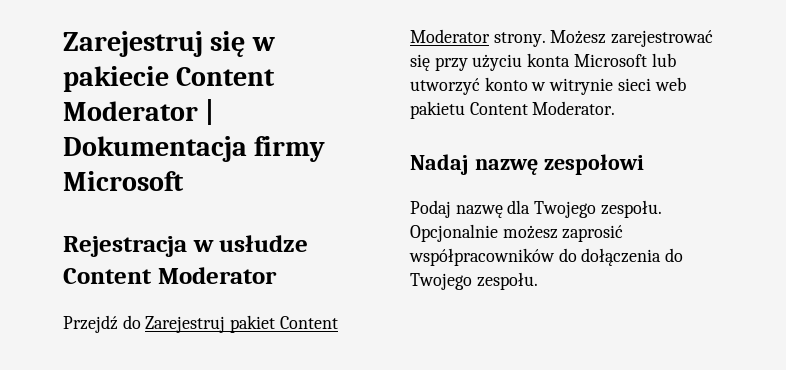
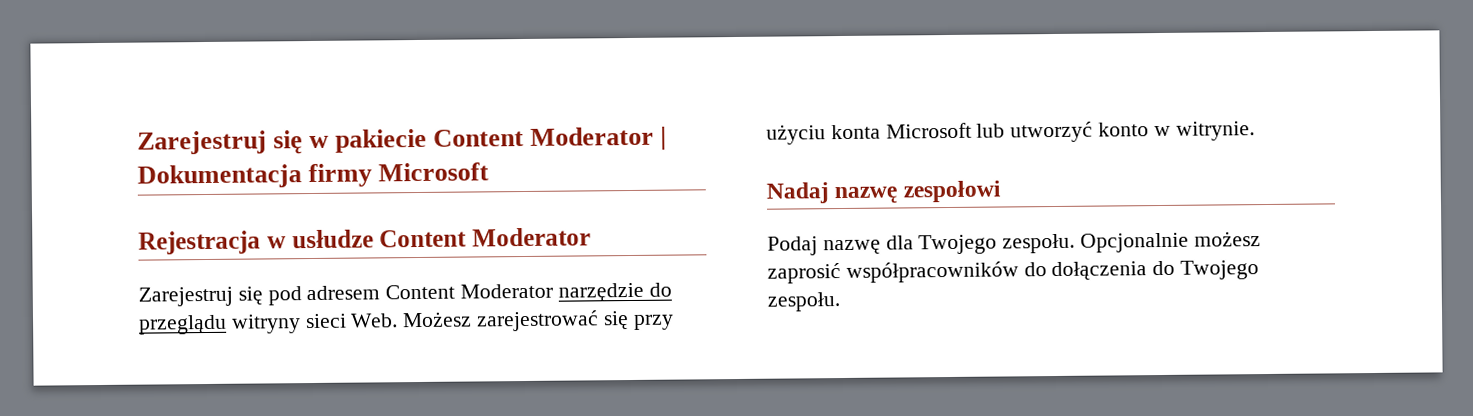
[63,315,338,333] [410,29,546,47] Przejdź do Zarejestruj pakiet Content Moderator strony. -> [138,282,672,307] [138,313,399,335] Zarejestruj się pod adresem Content Moderator narzędzie do przeglądu witryny sieci Web.
[549,77,686,95] [410,101,616,119] witrynie sieci web pakietu Content Moderator. -> [1175,121,1255,141] witrynie.

